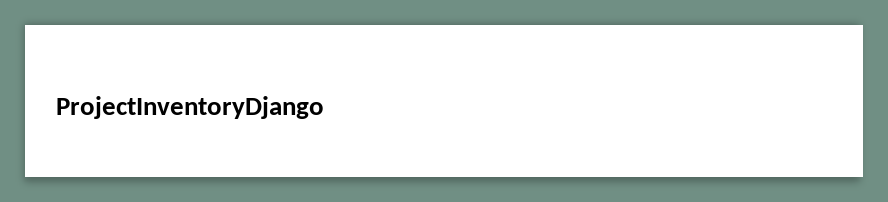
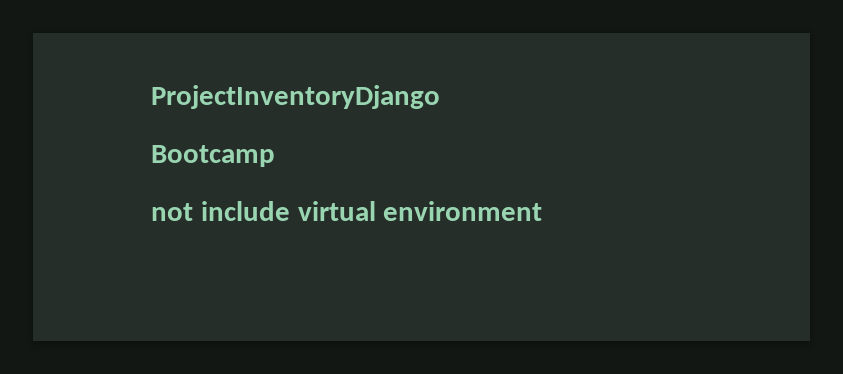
(324, 107) none -> [151,145,275,167] [151,201,543,221] // Bootcamp // not include virtual environment

